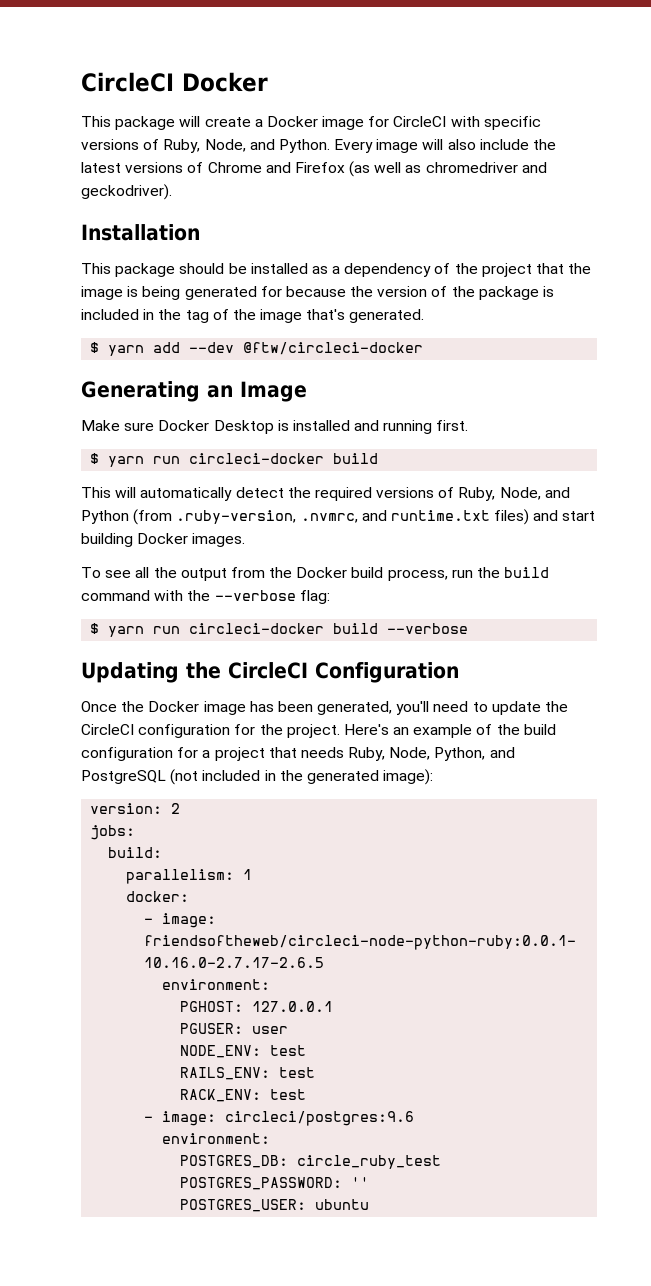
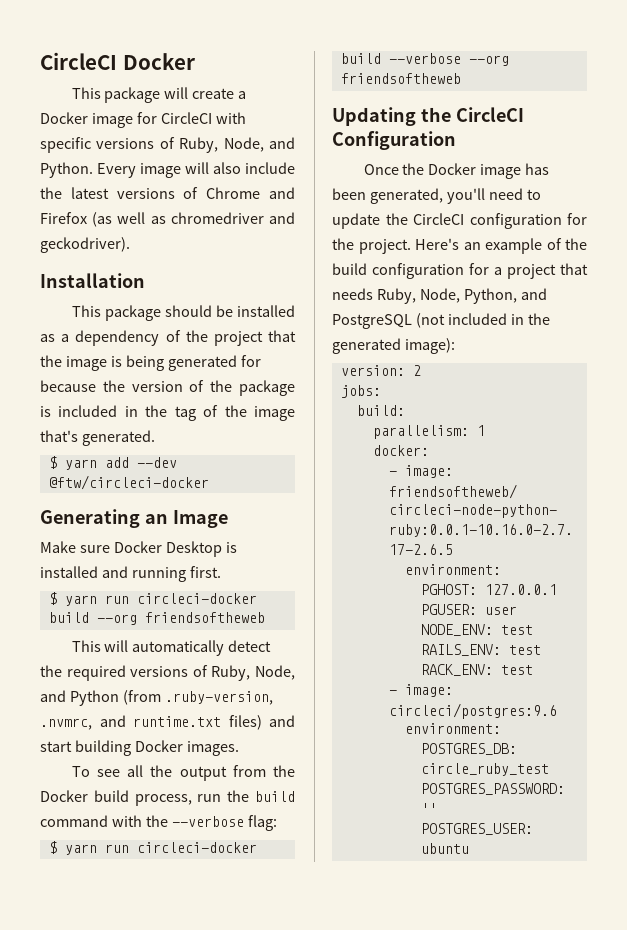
(379, 458) none -> [96,612,265,625] --org friendsoftheweb
(469, 628) none -> [468,55,509,66] [340,73,461,84] --org friendsoftheweb

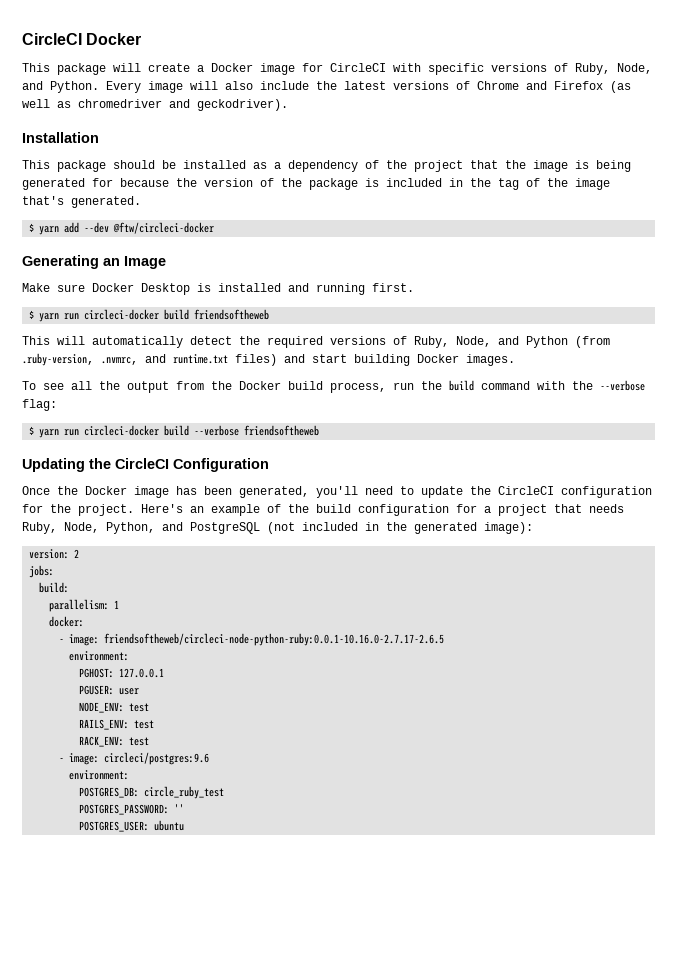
[96,614,137,625] --org -> (190, 314) none
[468,55,509,66] --org -> (240, 430) none

